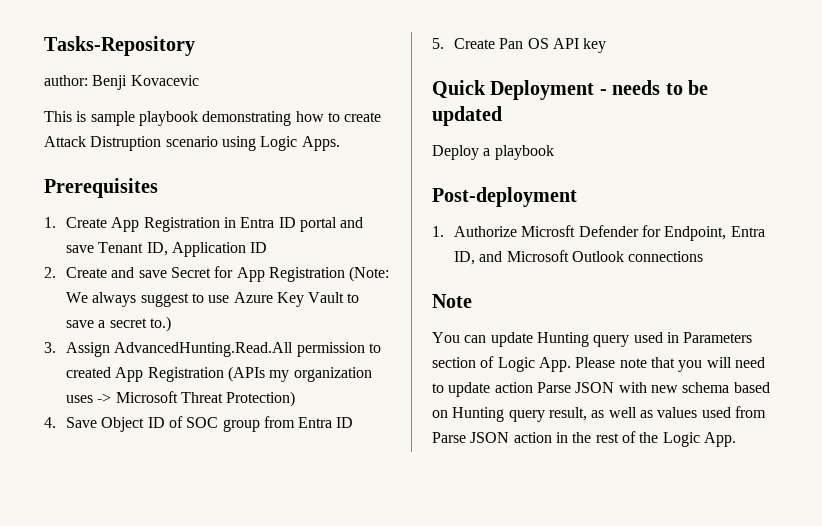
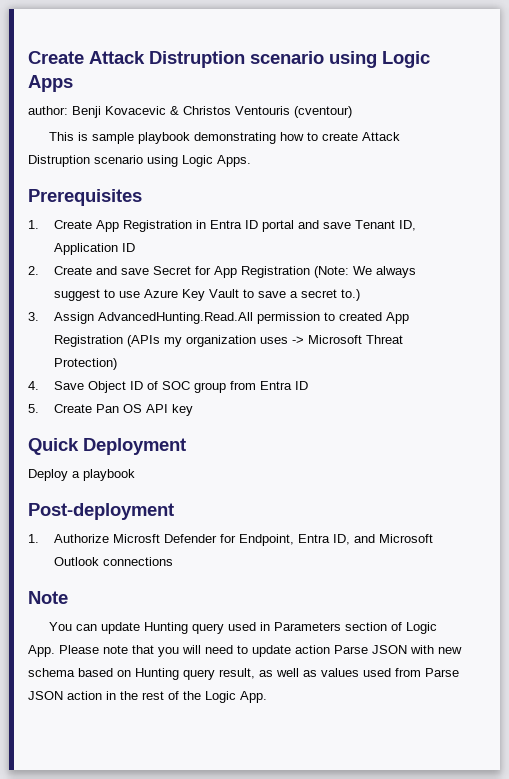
[44,36,195,56] Tasks-Repository -> [28,51,430,68] [28,75,73,92] Create Attack Distruption scenario using Logic Apps
(199, 80) none -> [170,106,352,118] & Christos Ventouris (cventour)
[599,80,708,95] [432,106,502,126] - needs to be updated -> (186, 446) none

